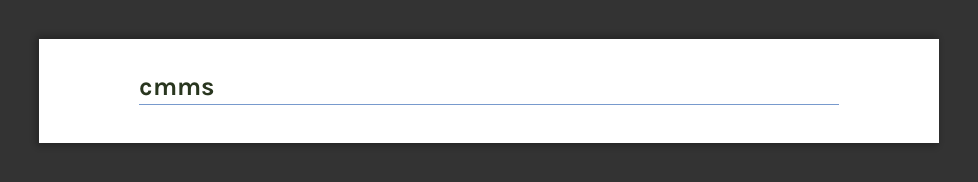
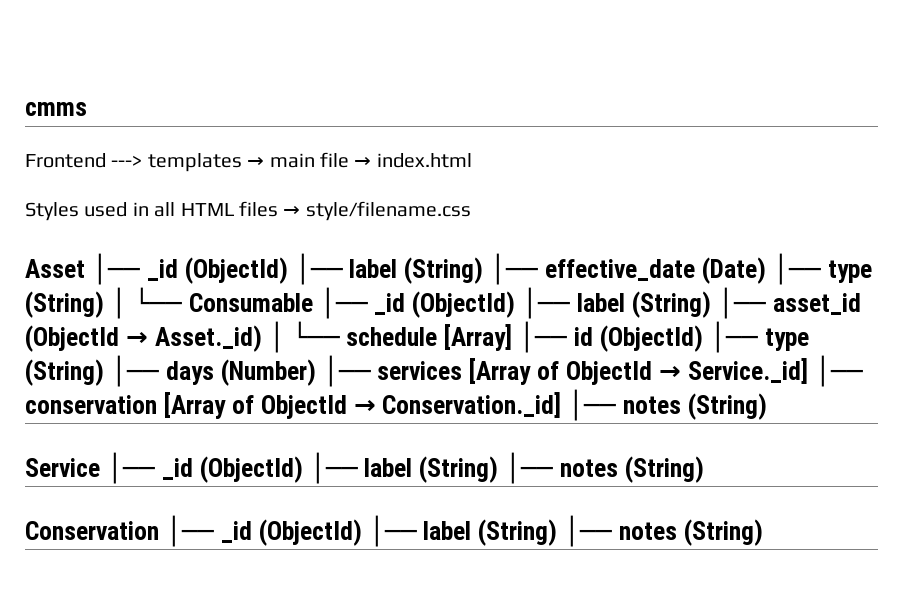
(214, 89) none -> [25,152,472,172] [25,201,471,221] [25,253,872,285] [25,287,861,319] [25,321,809,353] [25,355,863,387] [25,389,768,421] [25,452,704,484] [25,515,763,547] // Frontend ---> templates → main file → index.html // Styles used in all HTML files → style/filename.css // Asset │── _id (ObjectId) │── label (String) │── effective_date (Date) │── type (String) │ └── Consumable │── _id (ObjectId) │── label (String) │── asset_id (ObjectId → Asset._id) │ └── schedule [Array] │── id (ObjectId) │── type (String) │── days (Number) │── services [Array of ObjectId → Service._id] │── conservation [Array of ObjectId → Conservation._id] │── notes (String) // Service │── _id (ObjectId) │── label (String) │── notes (String) // Conservation │── _id (ObjectId) │── label (String) │── notes (String)

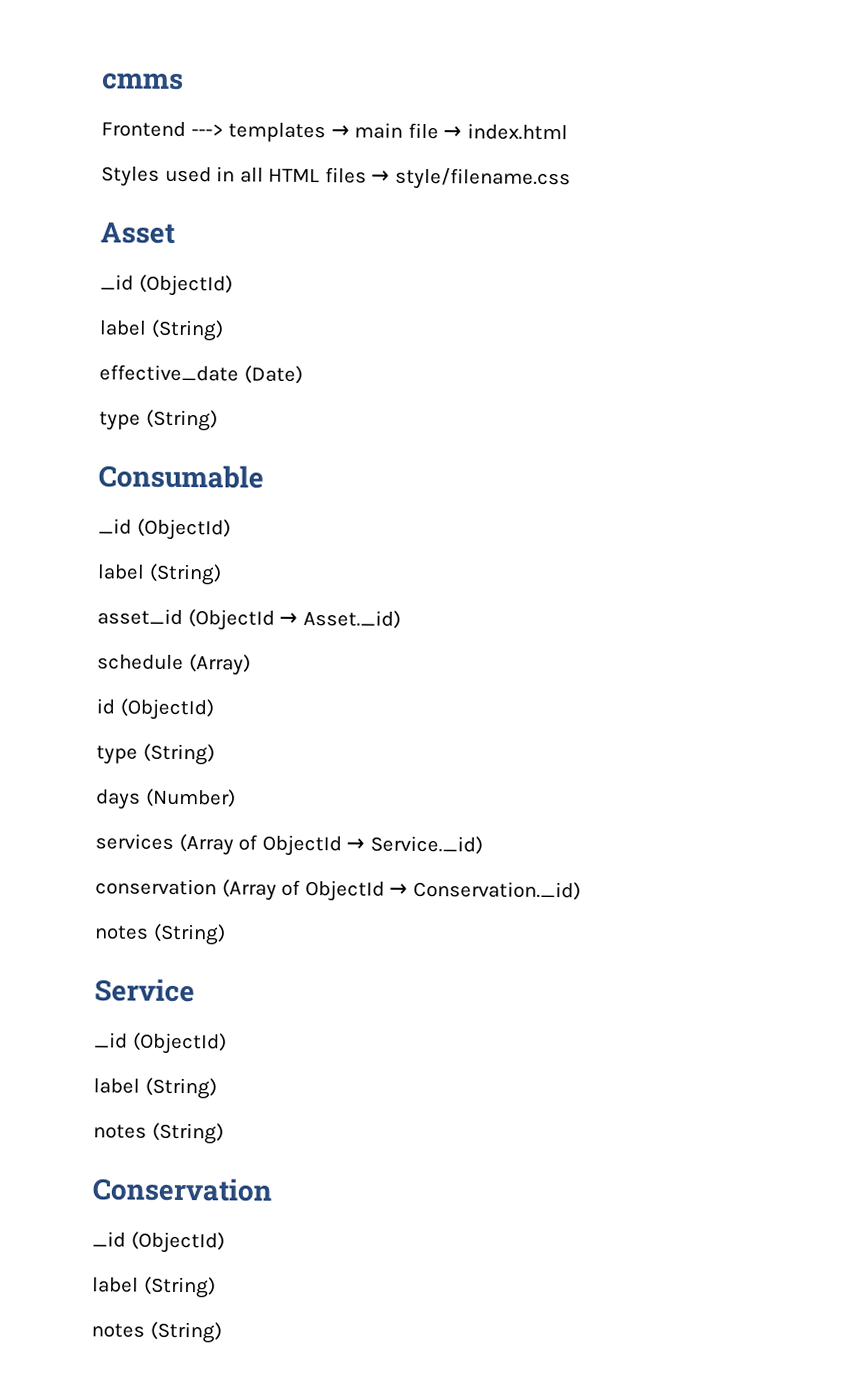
[91,253,539,285] │── _id (ObjectId) │── label (String) │── -> [100,274,233,297] [99,319,224,342] // _id (ObjectId) // label (String) //
[772,253,872,285] [25,287,182,319] │── type (String) │ └── -> [99,409,218,432] // type (String) //
[319,287,766,319] │── _id (ObjectId) │── label (String) │── -> [98,518,231,541] [97,563,222,586] // _id (ObjectId) // label (String) //
[268,321,568,353] │ └── schedule [Array] │── -> [97,654,251,676] // schedule (Array) //
[709,321,809,353] [25,355,159,387] │── type (String) │── -> [96,743,215,766] // type (String) //
[322,355,863,387] [25,389,617,421] │── services [Array of ObjectId → Service._id] │── conservation [Array of ObjectId → Conservation._id] │── -> [95,833,483,857] [95,878,581,902] // services (Array of ObjectId → Service._id) // conservation (Array of ObjectId → Conservation._id) //
[106,452,554,484] │── _id (ObjectId) │── label (String) │── -> [94,1032,227,1055] [93,1077,217,1100] // _id (ObjectId) // label (String) //
[165,515,613,547] │── _id (ObjectId) │── label (String) │── -> [92,1231,225,1254] [92,1276,216,1299] // _id (ObjectId) // label (String) //

